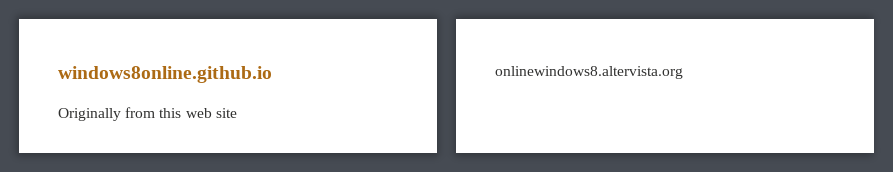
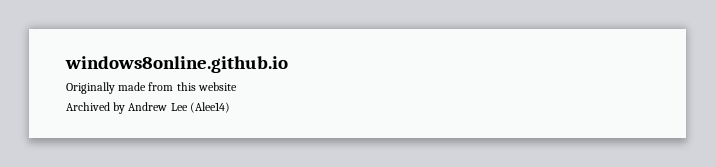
(121, 114) none -> [118,82,147,91] made
[185,108,237,118] [495,66,683,79] web site onlinewindows8.altervista.org -> [197,82,237,91] [66,102,230,114] website // Archived by Andrew Lee (Alee14)

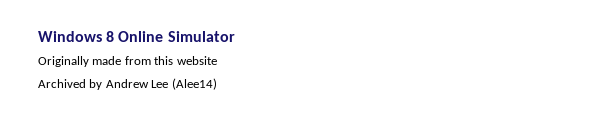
[65,56,288,73] windows8online.github.io -> [38,31,235,42] Windows 8 Online Simulator

